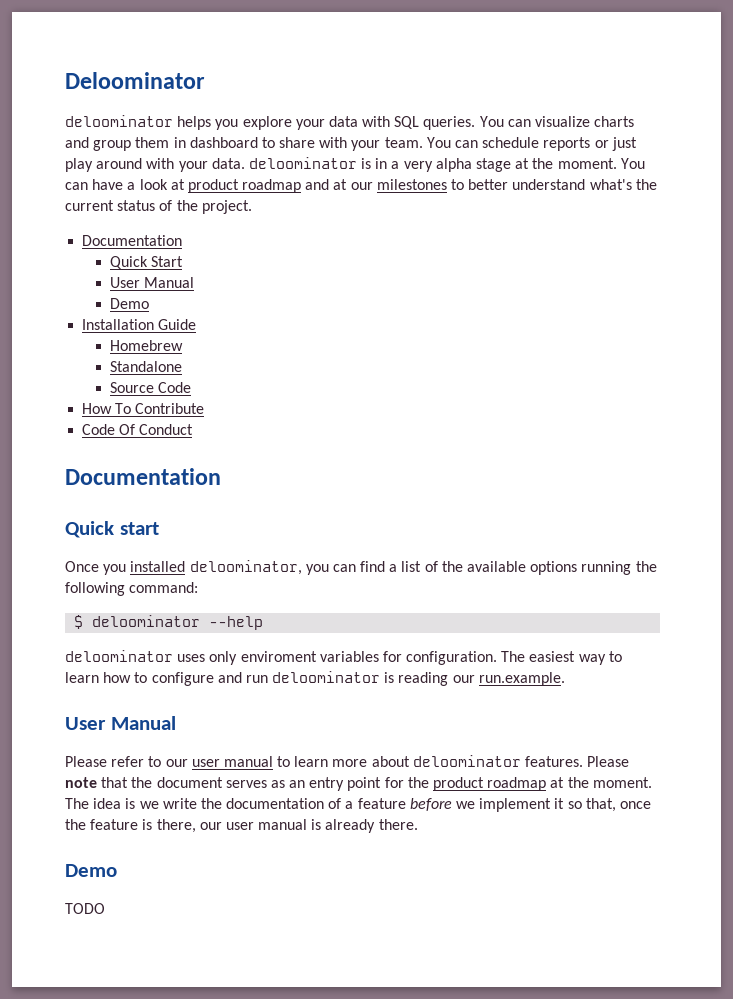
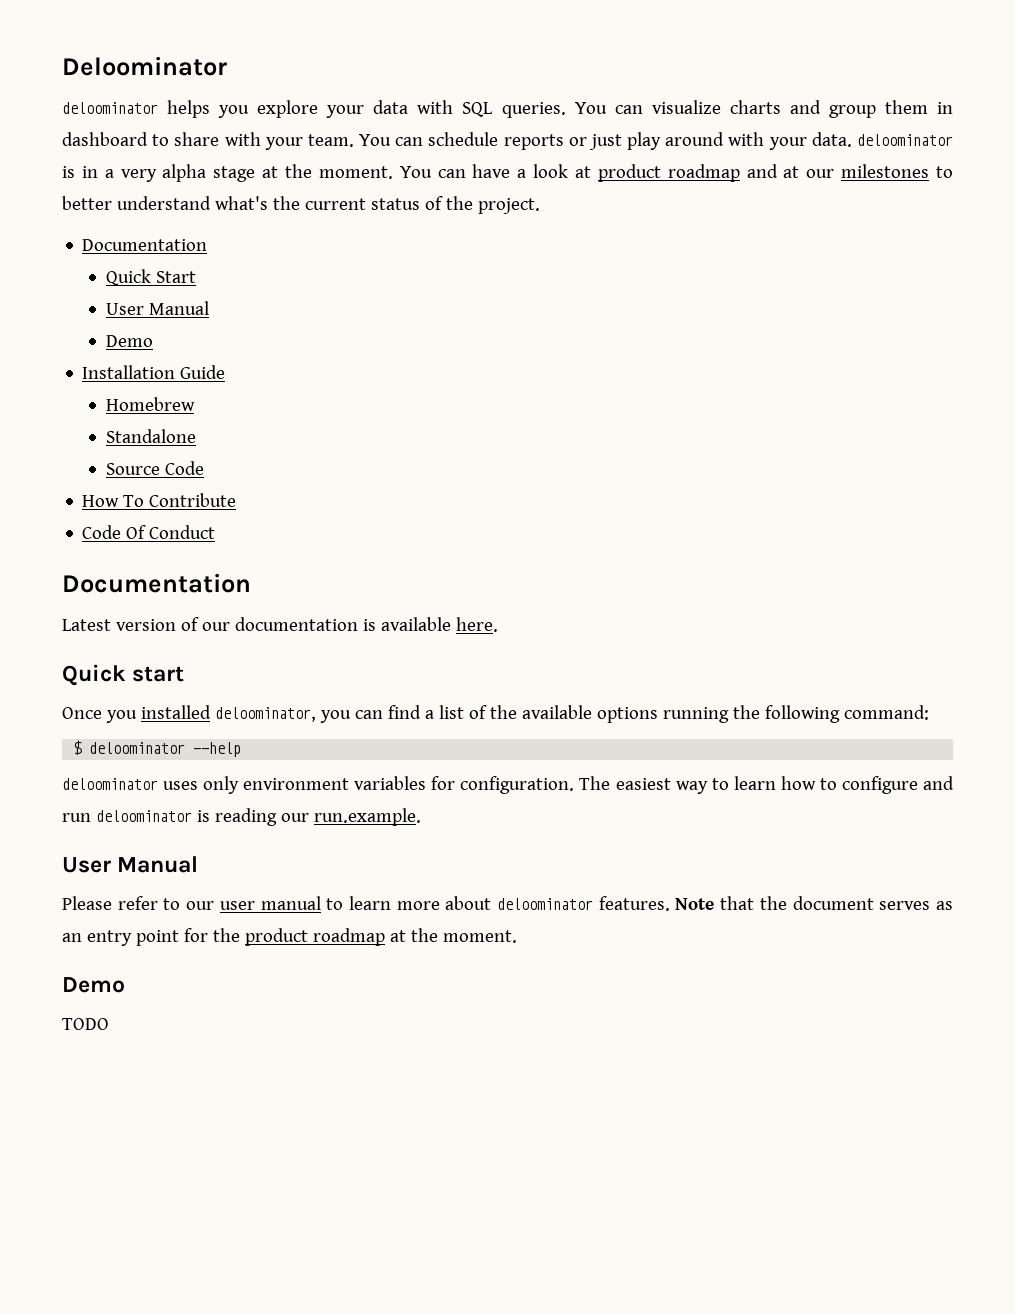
(221, 476) none -> [62,617,498,632] // Latest version of our documentation is available here.
[240,651,317,662] enviroment -> [243,778,350,790] environment
[587,756,630,767] [65,777,97,788] Please note -> [675,898,715,910] Note
[65,798,651,812] [65,819,418,833] The idea is we write the documentation of a feature before we implement it so that, once the feature is there, our user manual is already there. -> (517, 936) none

